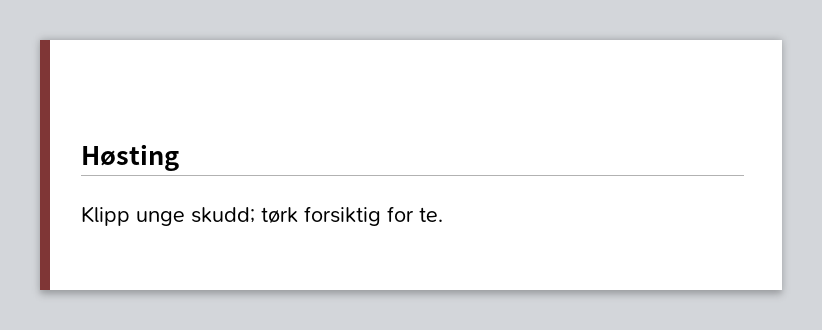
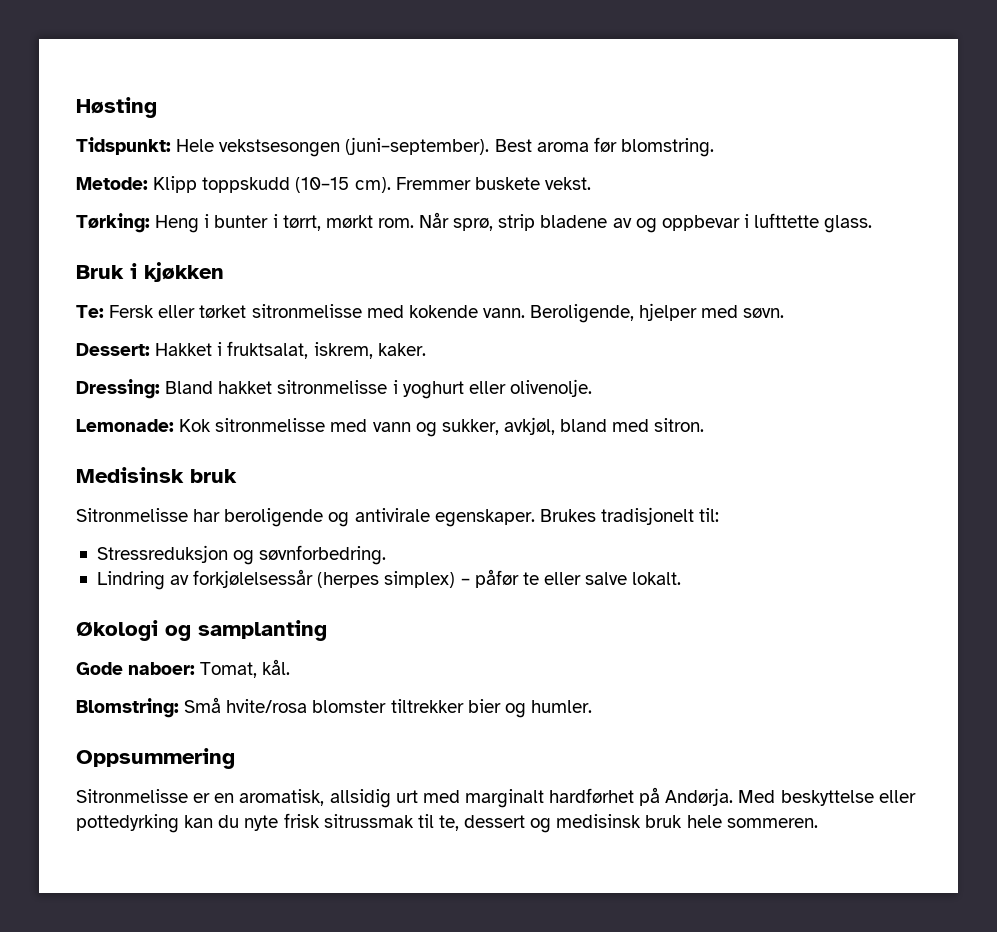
[81,206,443,226] Klipp unge skudd; tørk forsiktig for te. -> [76,137,714,157] [76,176,591,193] [76,212,873,233] [76,262,224,282] [76,303,785,323] [76,341,426,359] [76,379,592,399] [76,417,705,437] [76,467,237,483] [76,507,720,527] [96,545,387,565] [96,569,682,590] [76,620,327,641] [76,659,291,678] [76,697,592,718] [76,748,235,769] [76,787,916,808] [76,813,818,833] Tidspunkt: Hele vekstsesongen (juni–september). Best aroma før blomstring. // Metode: Klipp toppskudd (10–15 cm). Fremmer buskete vekst. // Tørking: Heng i bunter i tørrt, mørkt rom. Når sprø, strip bladene av og oppbevar i lufttette glass. // Bruk i kjøkken // Te: Fersk eller tørket sitronmelisse med kokende vann. Beroligende, hjelper med søvn. // Dessert: Hakket i fruktsalat, iskrem, kaker. // Dressing: Bland hakket sitronmelisse i yoghurt eller olivenolje. // Lemonade: Kok sitronmelisse med vann og sukker, avkjøl, bland med sitron. // Medisinsk bruk // Sitronmelisse har beroligende og antivirale egenskaper. Brukes tradisjonelt til: // Stressreduksjon og søvnforbedring. // Lindring av forkjølelsessår (herpes simplex) – påfør te eller salve lokalt. // Økologi og samplanting // Gode naboer: Tomat, kål. // Blomstring: Små hvite/rosa blomster tiltrekker bier og humler. // Oppsummering // Sitronmelisse er en aromatisk, allsidig urt med marginalt hardførhet på Andørja. Med beskyttelse eller pottedyrking kan du nyte frisk sitrussmak til te, dessert og medisinsk bruk hele sommeren.

